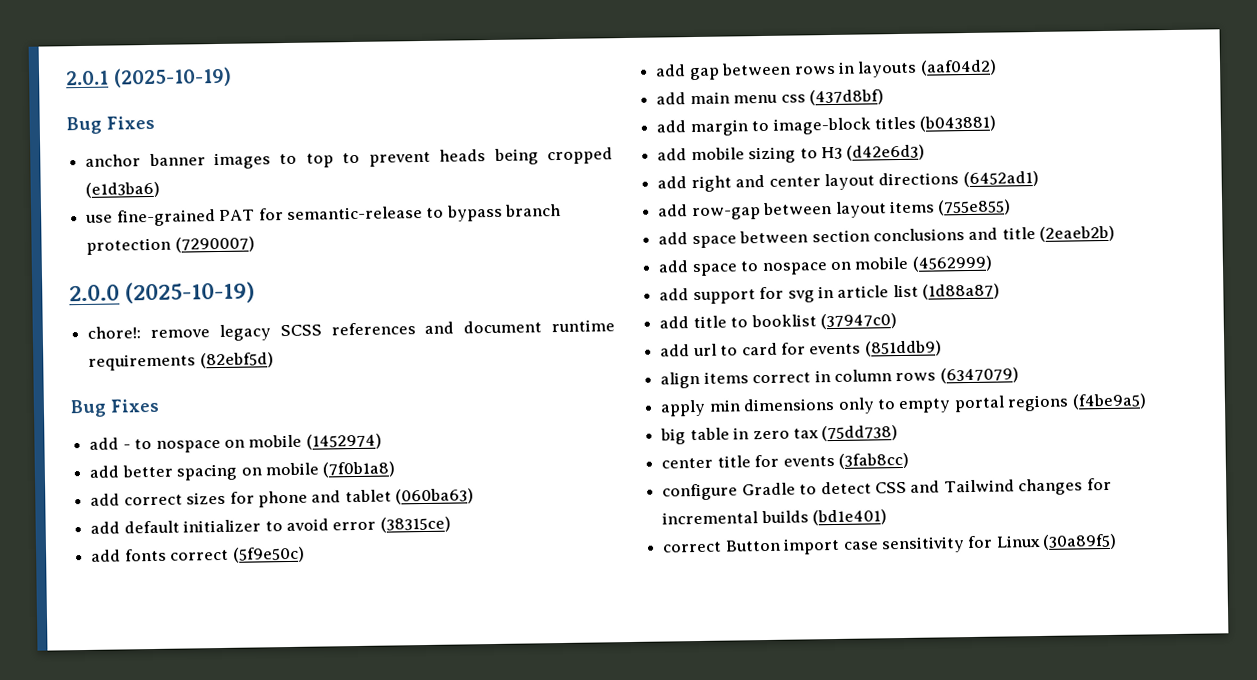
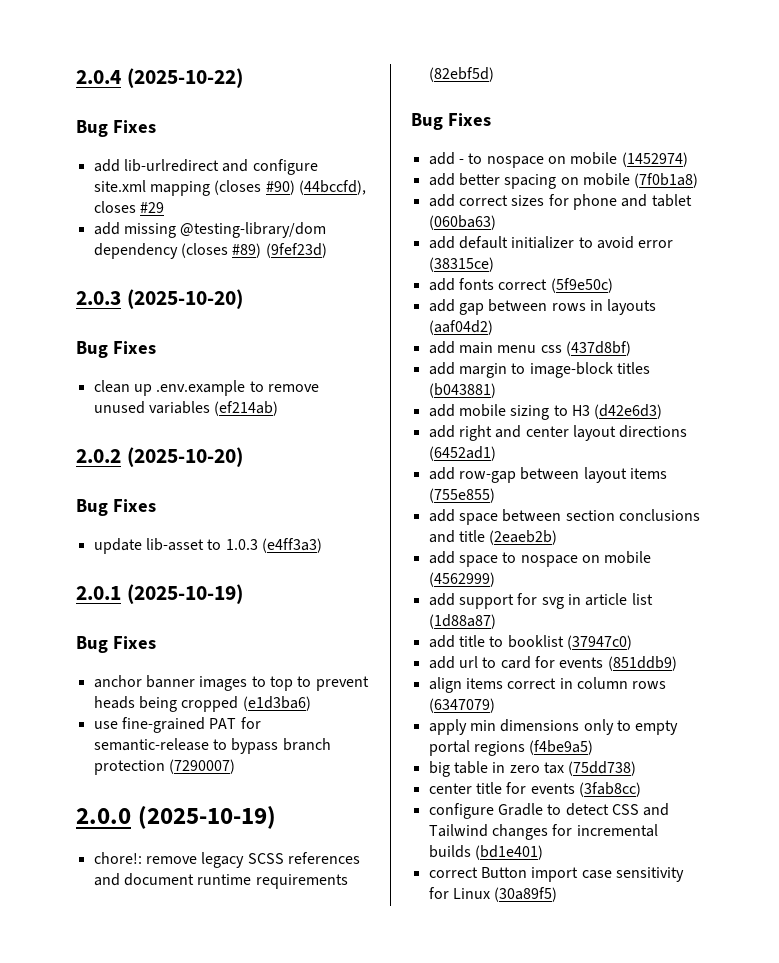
(65, 78) none -> [76,68,243,88] [76,120,156,137] [93,159,318,175] [93,180,366,196] [93,201,164,213] [93,222,327,238] [93,243,327,259] [76,289,243,309] [76,341,156,358] [93,380,319,396] [93,401,279,416] [76,447,243,467] [76,499,156,516] [93,538,322,554] 2.0.4 (2025-10-22) // Bug Fixes // add lib-urlredirect and configure site.xml mapping (closes #90) (44bccfd), closes #29 // add missing @testing-library/dom dependency (closes #89) (9fef23d) // 2.0.3 (2025-10-20) // Bug Fixes // clean up .env.example to remove unused variables (ef214ab) // 2.0.2 (2025-10-20) // Bug Fixes // update lib-asset to 1.0.3 (e4ff3a3) //

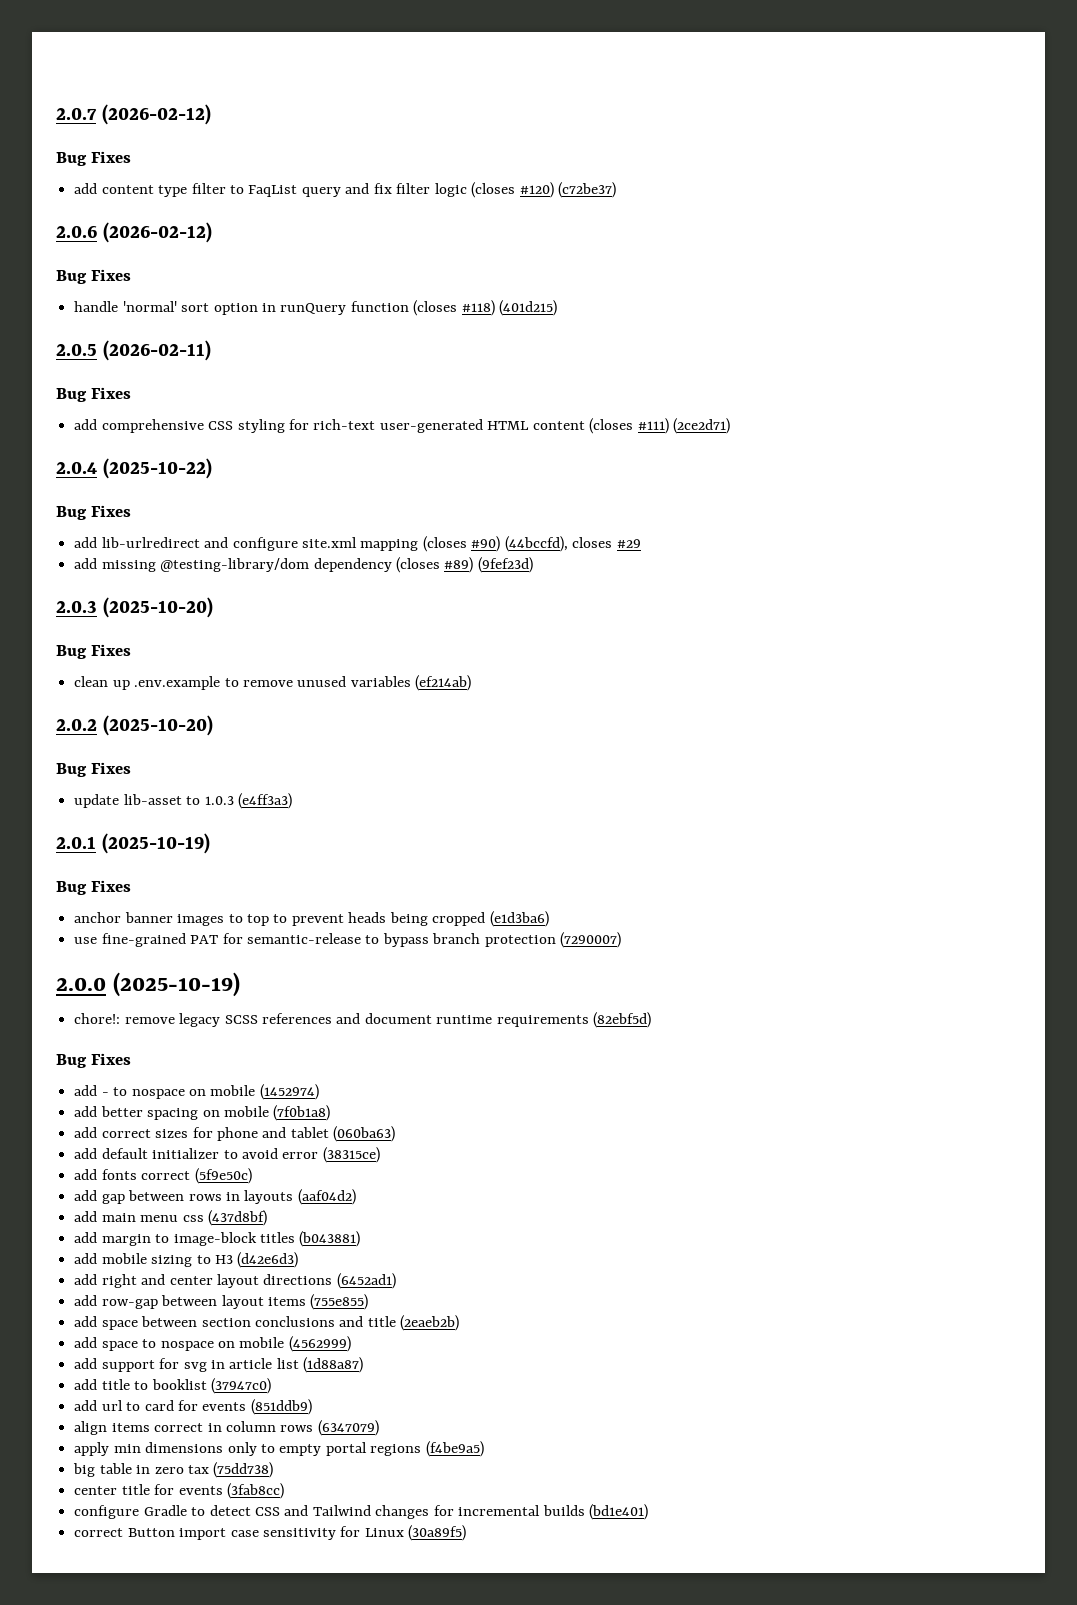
(76, 77) none -> [56,104,211,125] [56,151,132,166] [74,182,617,198] [56,222,212,243] [56,269,132,284] [74,300,558,316] [56,340,211,361] [56,387,132,402] [74,418,731,434] 2.0.7 (2026-02-12) // Bug Fixes // add content type filter to FaqList query and fix filter logic (closes #120) (c72be37) // 2.0.6 (2026-02-12) // Bug Fixes // handle 'normal' sort option in runQuery function (closes #118) (401d215) // 2.0.5 (2026-02-11) // Bug Fixes // add comprehensive CSS styling for rich-text user-generated HTML content (closes #111) (2ce2d71) //

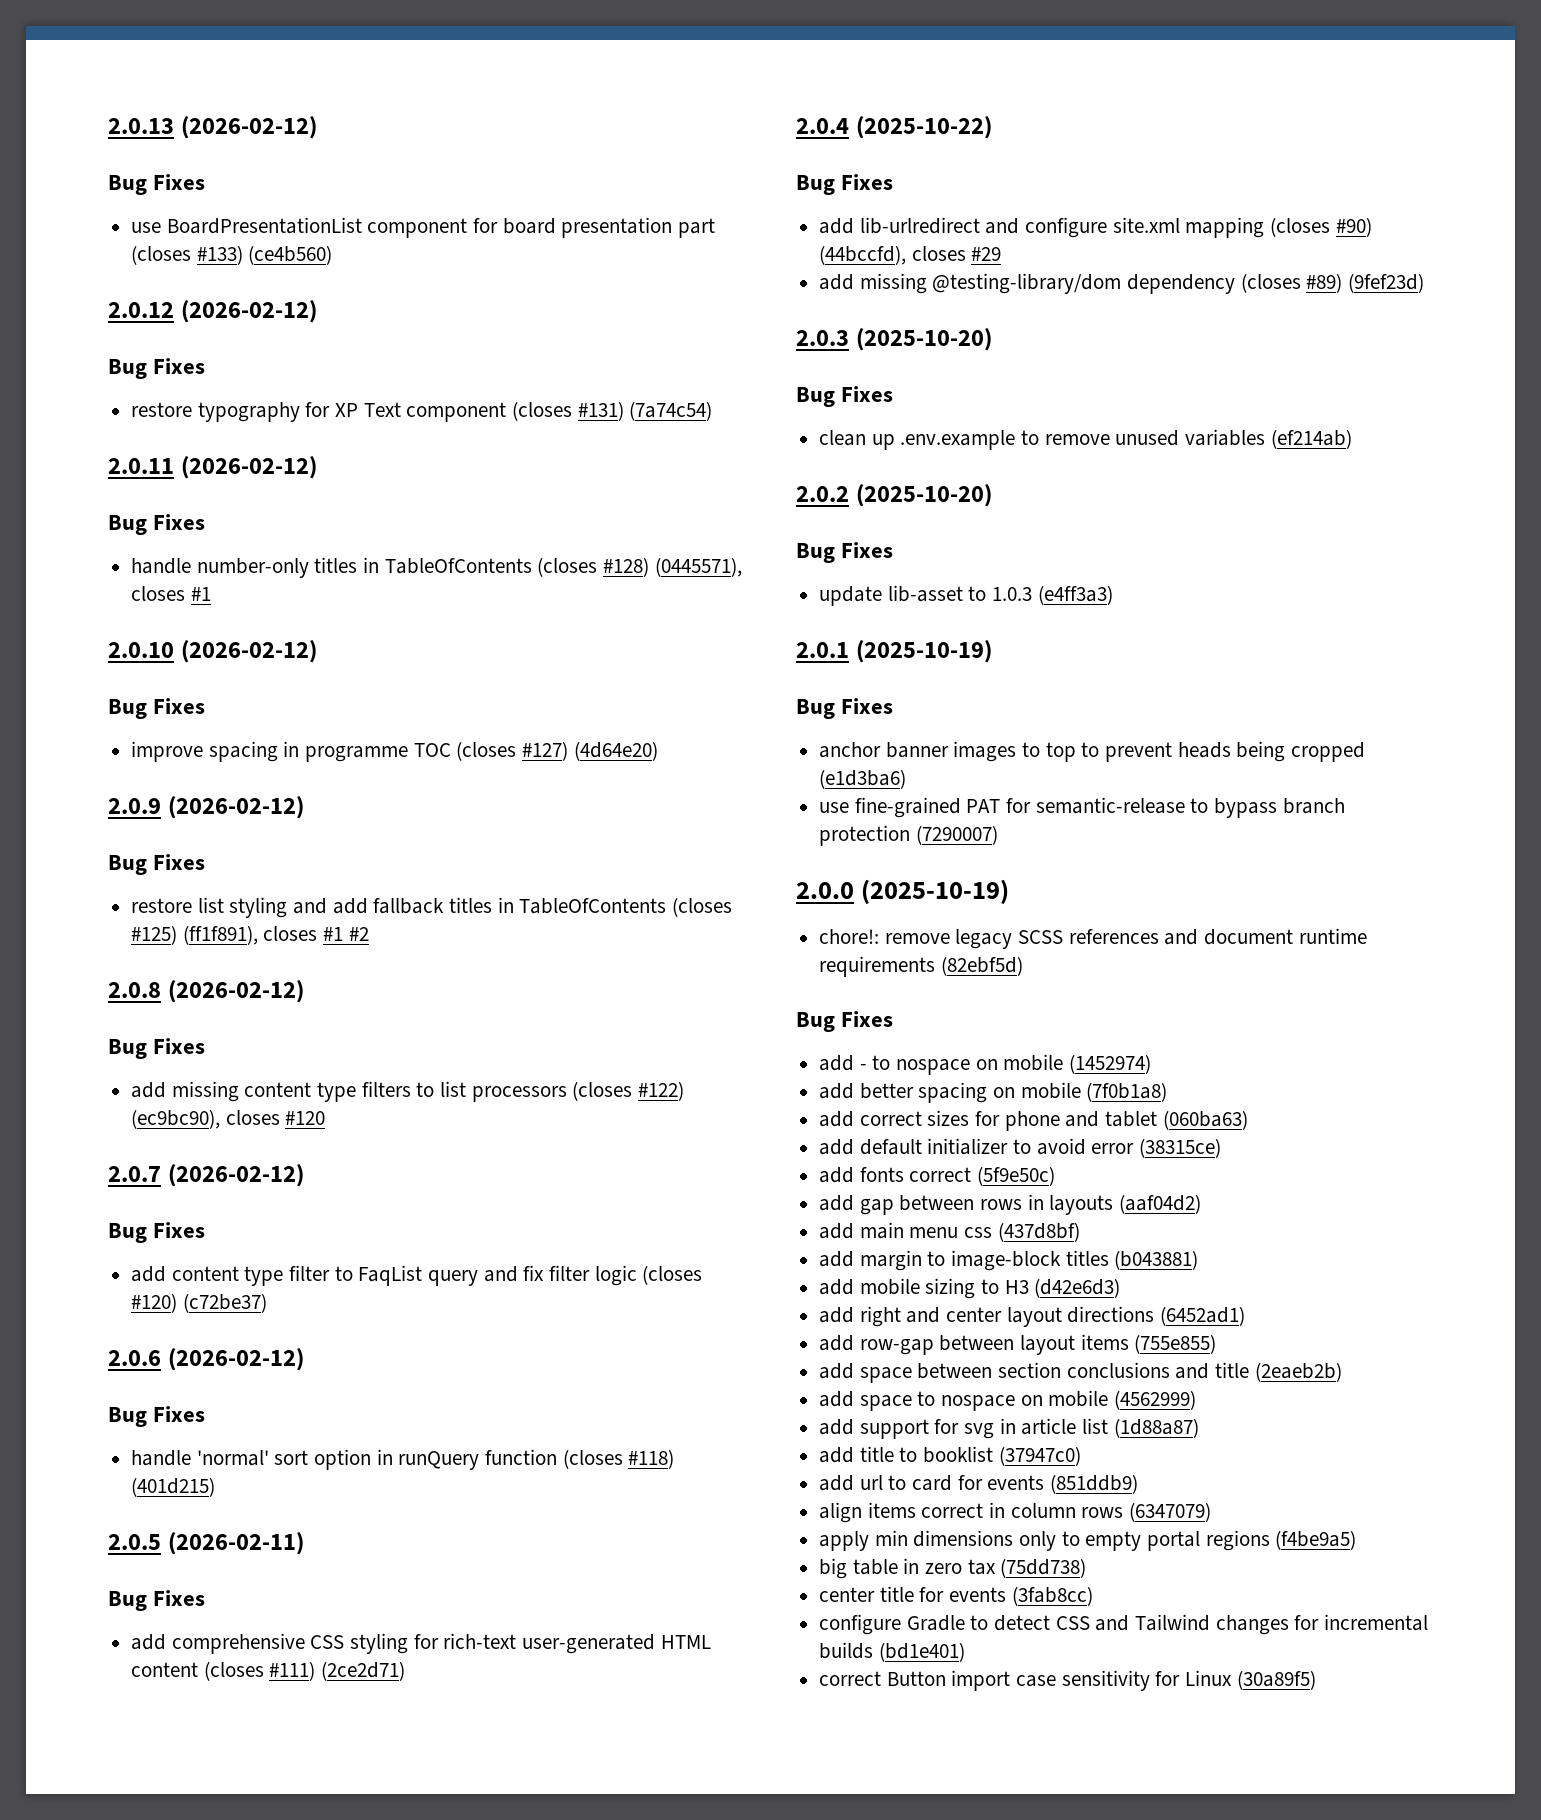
(56, 113) none -> [108,116,317,139] [108,174,206,195] [131,217,716,238] [131,245,333,265] [108,300,317,323] [108,358,206,379] [131,401,713,422] [108,456,317,479] [108,514,206,535] [131,557,742,578] [131,586,211,601] [108,640,317,663] [108,698,206,719] [131,741,658,762] [108,796,304,819] [108,854,206,875] [131,897,733,918] [131,925,369,945] [108,980,304,1003] [108,1038,206,1059] [131,1081,685,1102] [131,1109,326,1129] 2.0.13 (2026-02-12) // Bug Fixes // use BoardPresentationList component for board presentation part (closes #133) (ce4b560) // 2.0.12 (2026-02-12) // Bug Fixes // restore typography for XP Text component (closes #131) (7a74c54) // 2.0.11 (2026-02-12) // Bug Fixes // handle number-only titles in TableOfContents (closes #128) (0445571), closes #1 // 2.0.10 (2026-02-12) // Bug Fixes // improve spacing in programme TOC (closes #127) (4d64e20) // 2.0.9 (2026-02-12) // Bug Fixes // restore list styling and add fallback titles in TableOfContents (closes #125) (ff1f891), closes #1 #2 // 2.0.8 (2026-02-12) // Bug Fixes // add missing content type filters to list processors (closes #122) (ec9bc90), closes #120 //

